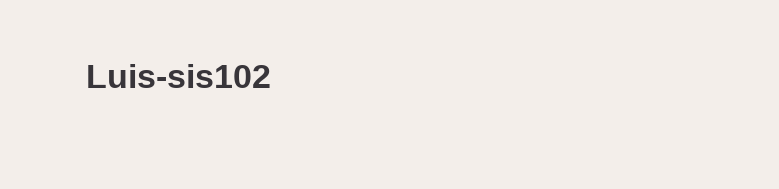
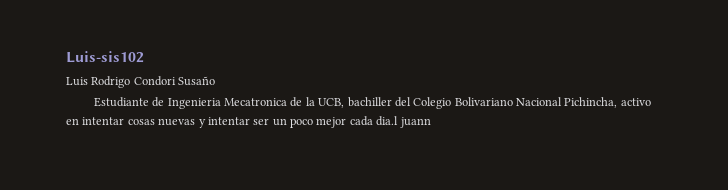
(271, 76) none -> [66,76,216,88] [93,97,651,109] [66,116,431,128] // Luis Rodrigo Condori Susaño // Estudiante de Ingenieria Mecatronica de la UCB, bachiller del Colegio Bolivariano Nacional Pichincha, activo en intentar cosas nuevas y intentar ser un poco mejor cada dia.l juann

